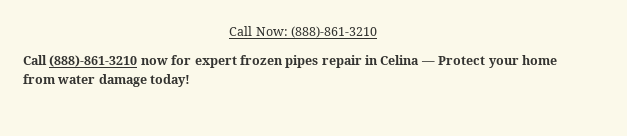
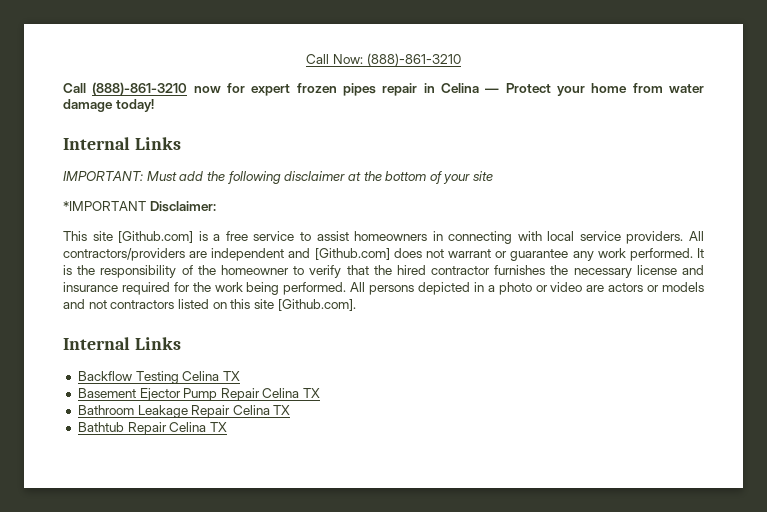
(191, 80) none -> [63,137,181,150] [63,171,494,184] [63,201,216,212] [63,231,704,244] [63,248,704,261] [63,265,704,278] [63,282,705,295] [63,299,356,311] [63,337,181,350] [77,371,240,384] [77,388,321,401] [77,405,291,418] [77,422,227,435] // Internal Links // IMPORTANT: Must add the following disclaimer at the bottom of your site // *IMPORTANT Disclaimer: // This site [Github.com] is a free service to assist homeowners in connecting with local service providers. All contractors/providers are independent and [Github.com] does not warrant or guarantee any work performed. It is the responsibility of the homeowner to verify that the hired contractor furnishes the necessary license and insurance required for the work being performed. All persons depicted in a photo or video are actors or models and not contractors listed on this site [Github.com]. // Internal Links // Backflow Testing Celina TX // Basement Ejector Pump Repair Celina TX // Bathroom Leakage Repair Celina TX // Bathtub Repair Celina TX

